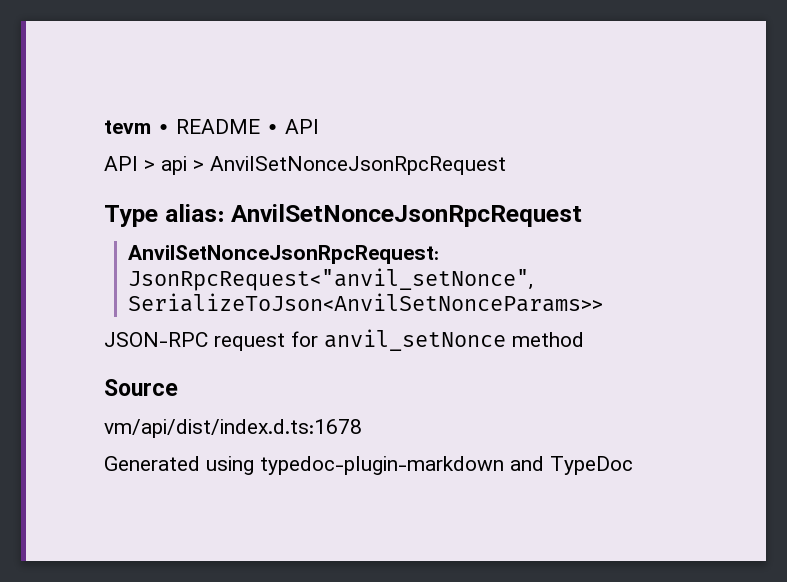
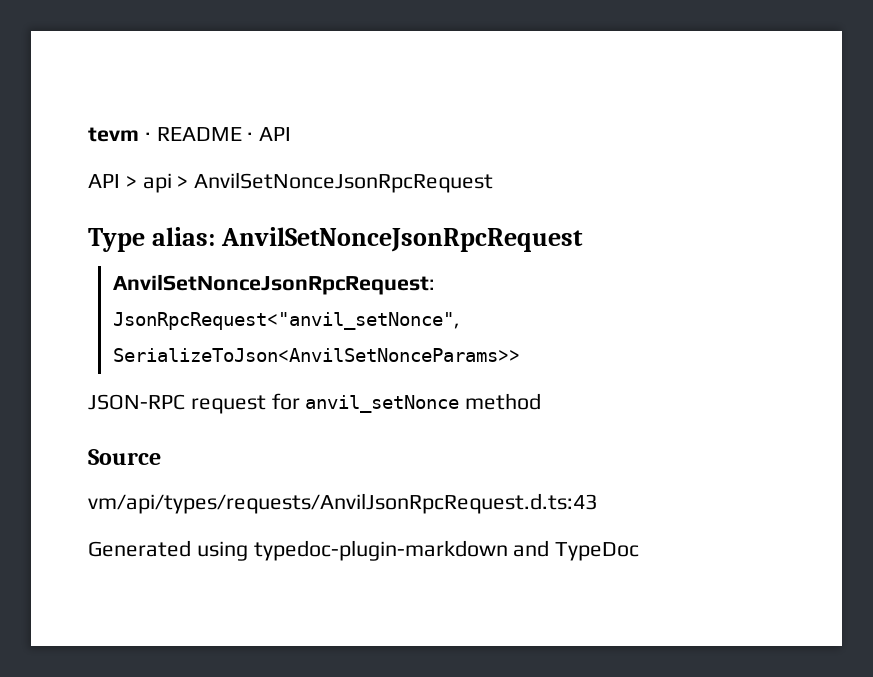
[104,419,362,438] vm/api/dist/index.d.ts:1678 -> [88,493,597,514] vm/api/types/requests/AnvilJsonRpcRequest.d.ts:43

